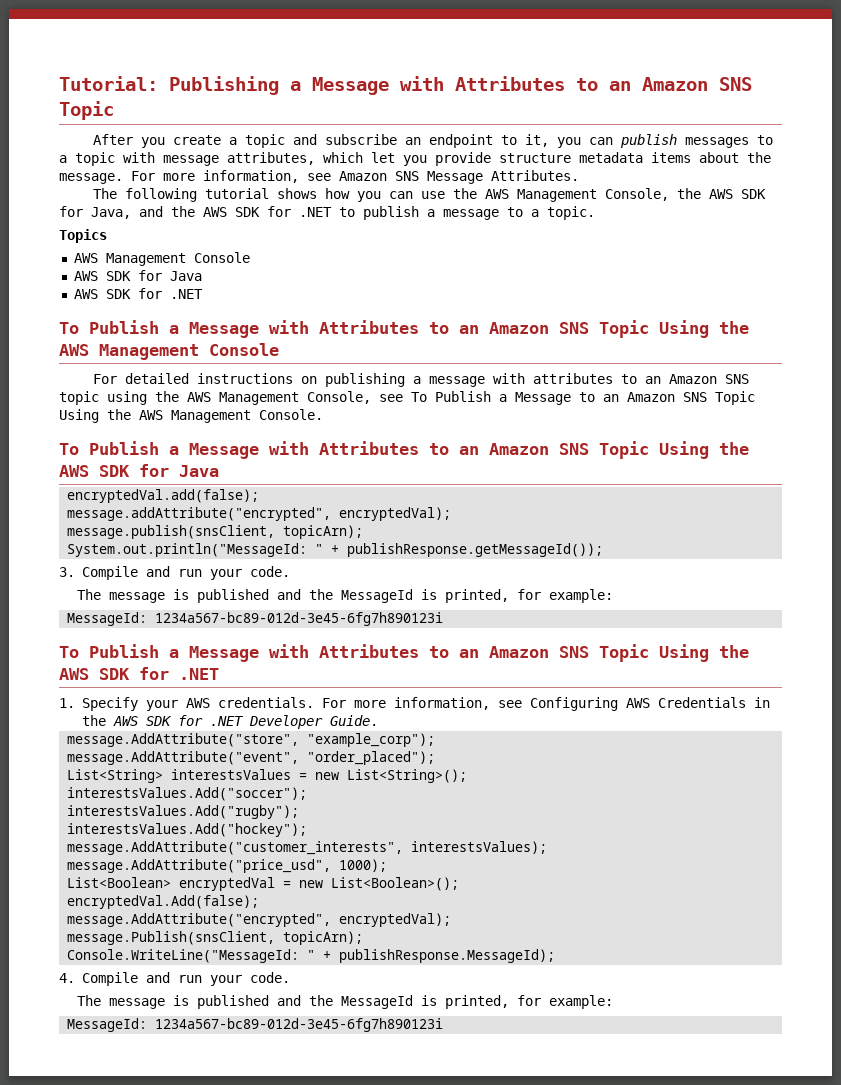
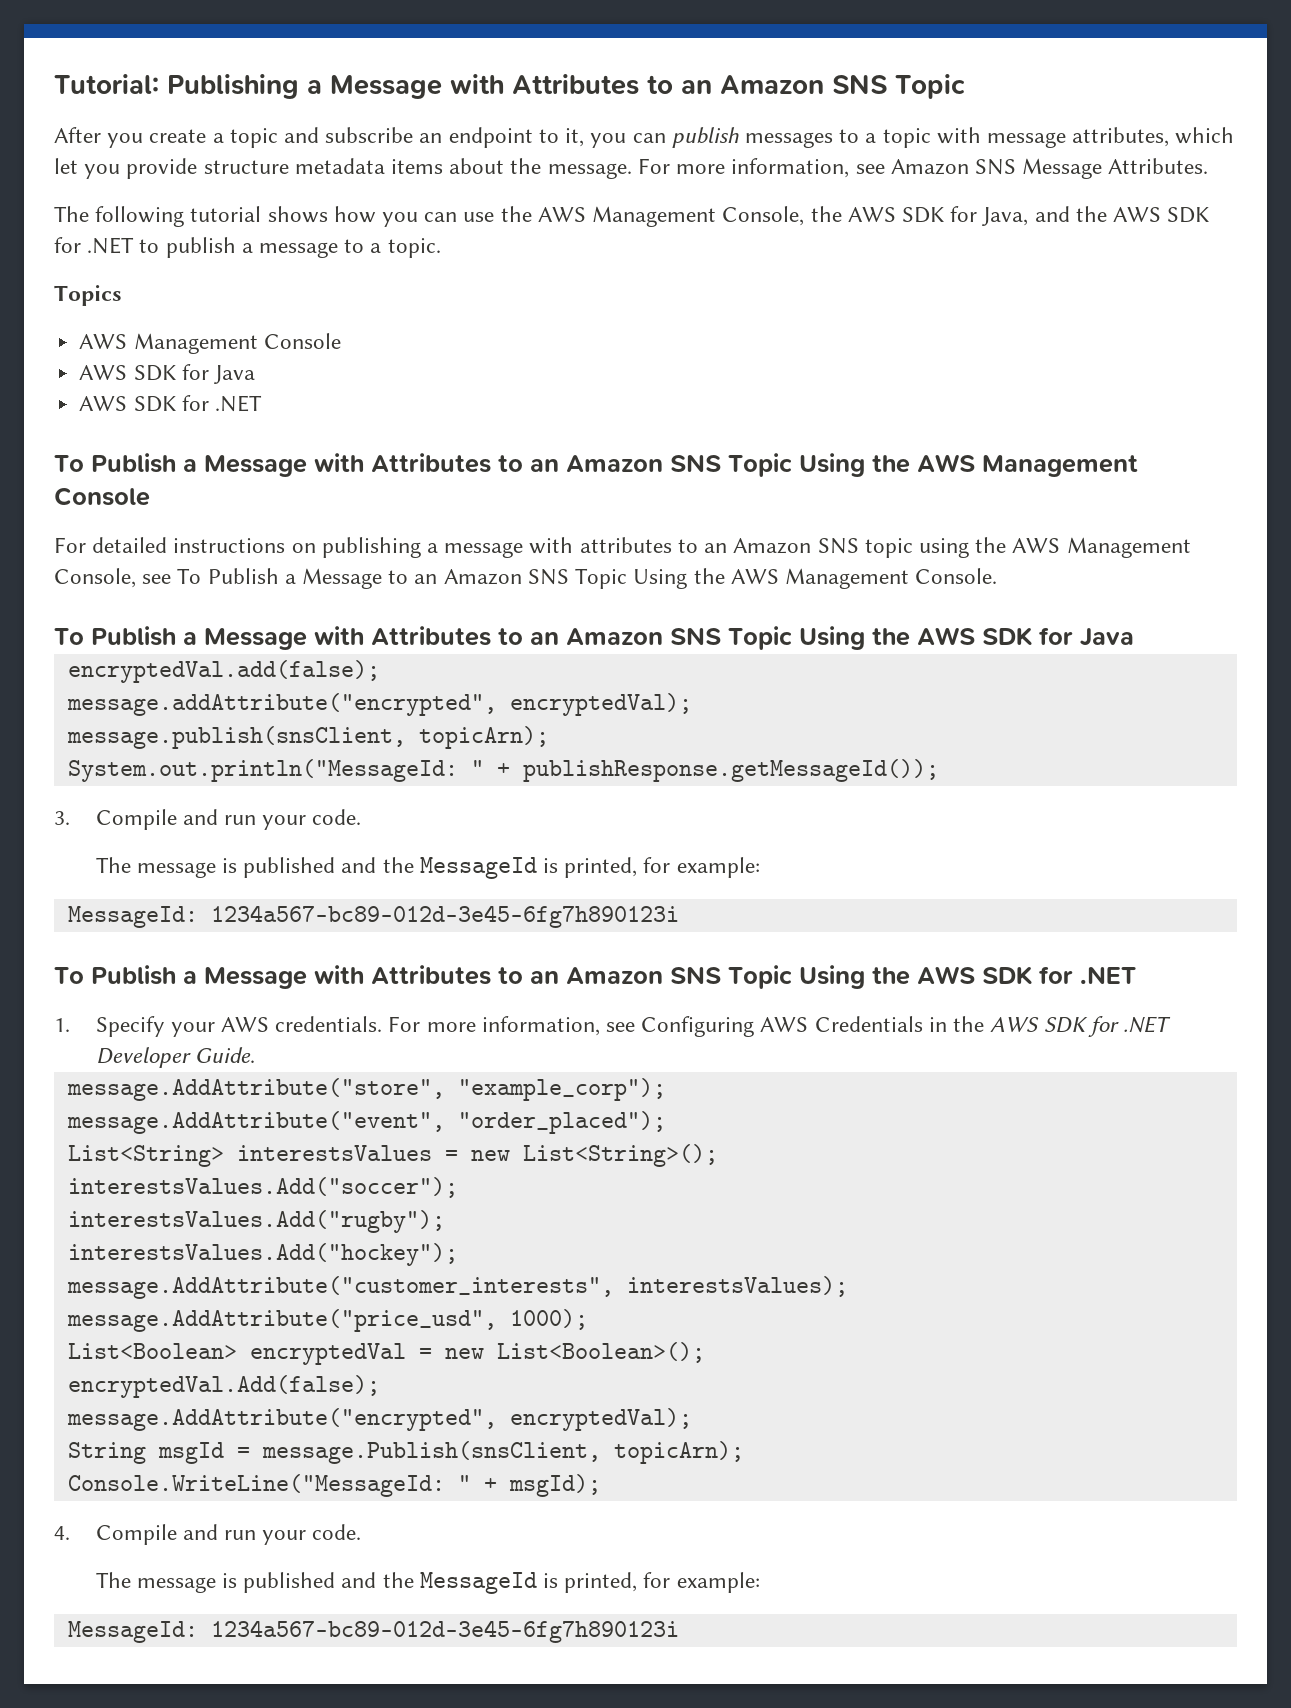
(452, 920) none -> [67,1442,250,1464] String msgId =
[339,949,556,963] publishResponse.MessageId); -> [508,1474,601,1497] msgId);

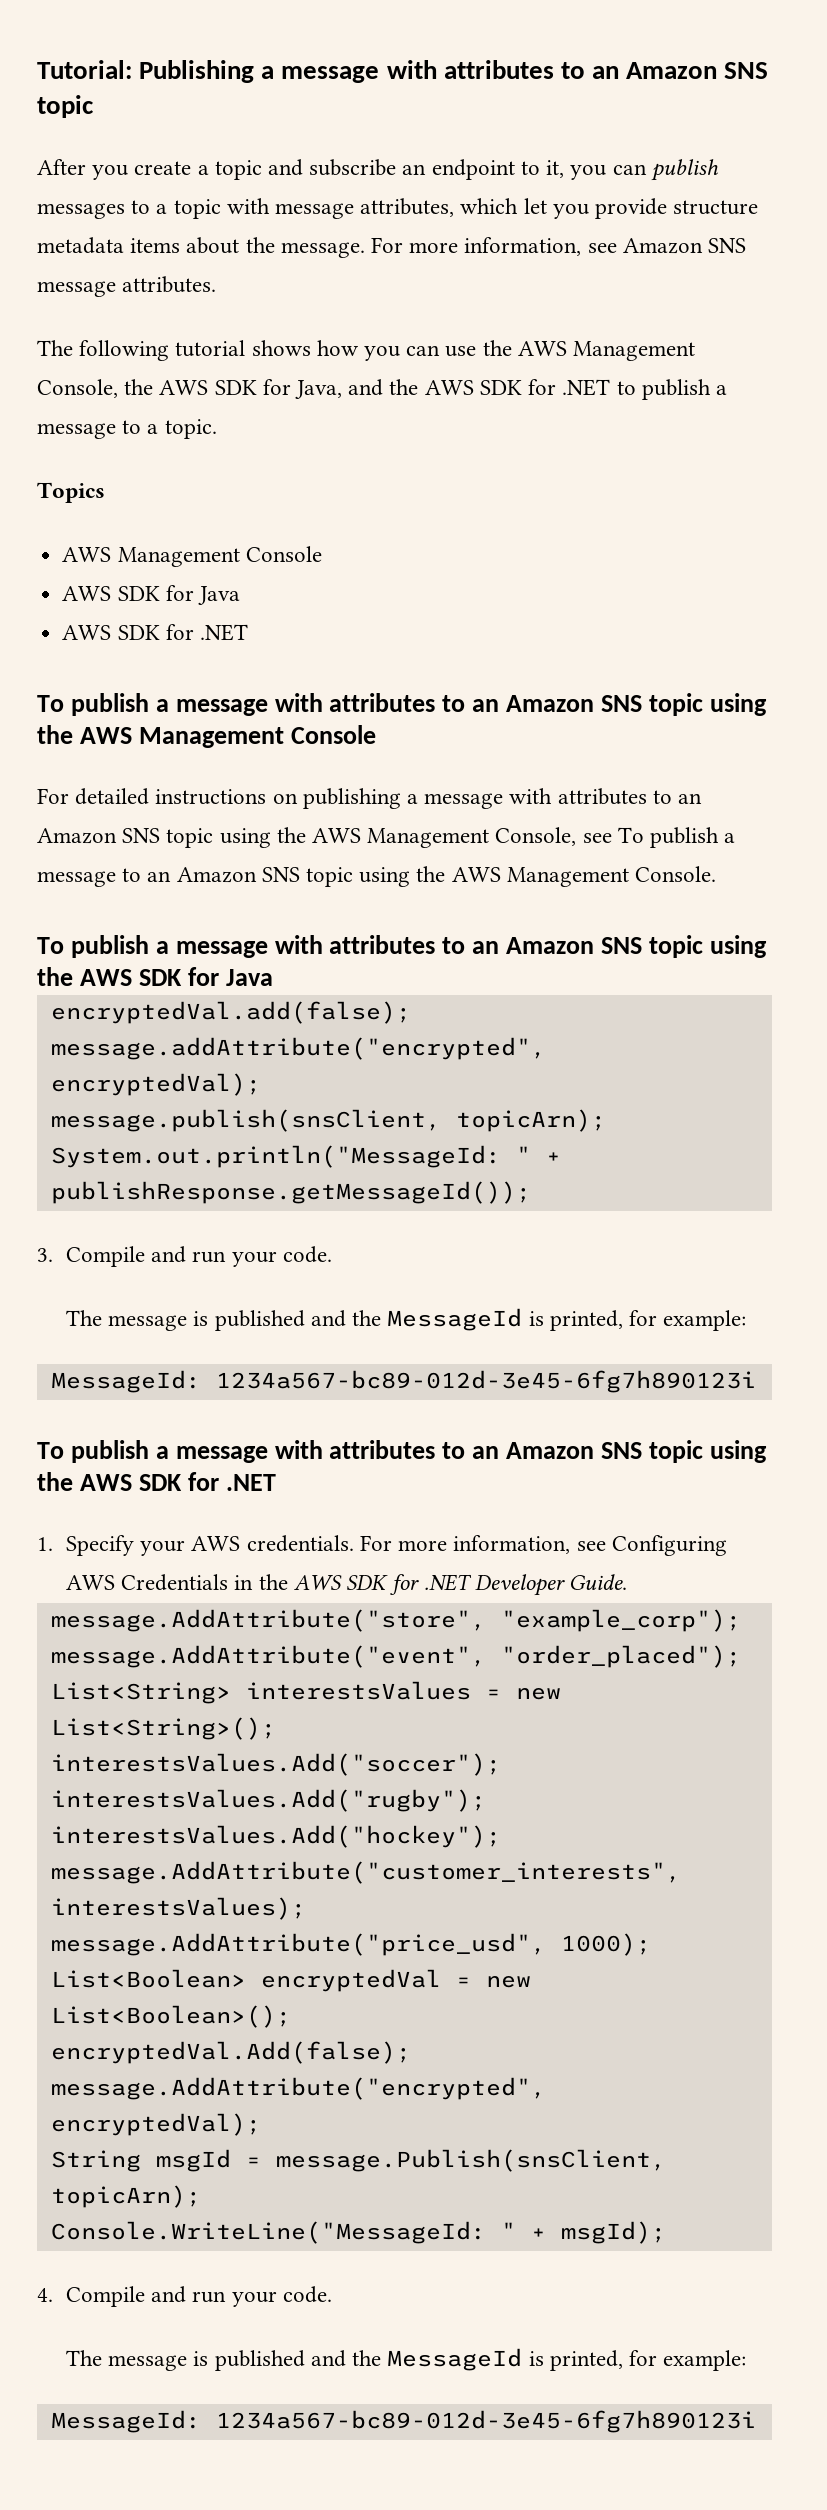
[330,74,965,99] Message with Attributes to an Amazon SNS Topic -> [281,60,769,83] [37,95,94,118] message with attributes to an Amazon SNS topic
[1022,158,1209,179] Message Attributes. -> [37,276,217,297] message attributes.
[91,453,865,477] Publish a Message with Attributes to an Amazon SNS Topic Using -> [70,693,767,716] publish a message with attributes to an Amazon SNS topic using
[207,568,688,589] Publish a Message to an Amazon SNS Topic Using -> [650,827,736,848] [37,867,411,887] publish a message to an Amazon SNS topic using
[91,626,865,650] Publish a Message with Attributes to an Amazon SNS Topic Using -> [70,935,767,958] publish a message with attributes to an Amazon SNS topic using
[91,965,865,989] Publish a Message with Attributes to an Amazon SNS Topic Using -> [70,1440,767,1463] publish a message with attributes to an Amazon SNS topic using

